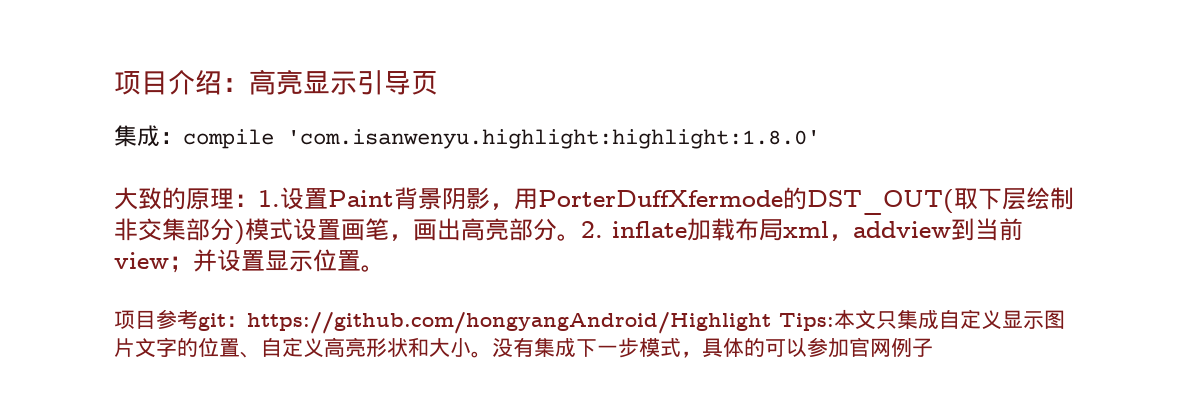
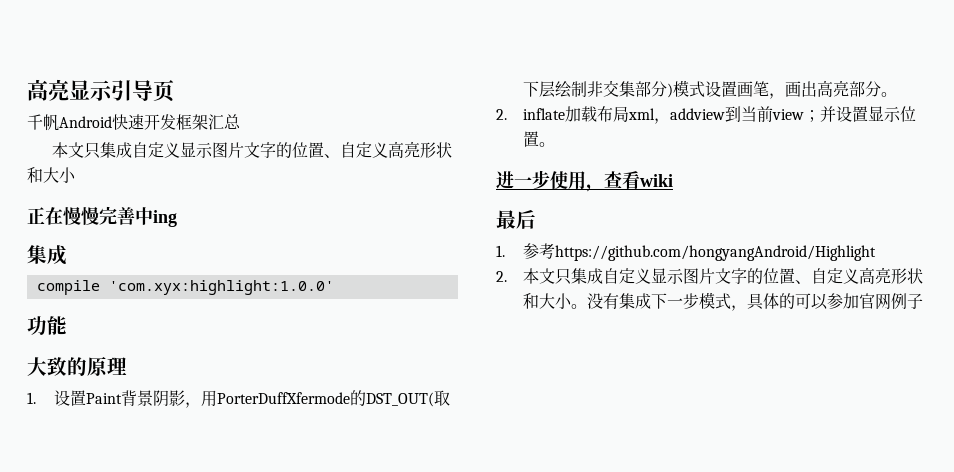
[114,70,249,95] 项目介绍： -> (27, 90) none
[114,125,820,149] 集成：compile 'com.isanwenyu.highlight:highlight:1.8.0' -> [27,114,241,131] [51,141,452,159] [27,167,76,183] [27,206,177,227] [27,245,67,265] [36,280,334,295] [27,316,67,335] 千帆Android快速开发框架汇总 // 本文只集成自定义显示图片文字的位置、自定义高亮形状和大小 // 正在慢慢完善中ing // 集成 // compile 'com.xyx:highlight:1.0.0' // 功能
[234,194,258,207] ： -> (127, 366) //
(581, 237) none -> (898, 94) //
[114,309,247,331] 项目参考git： -> [496,170,673,192] [496,210,536,229] [496,243,556,259] 进一步使用，查看wiki // 最后 // 1.参考
[779,313,834,331] Tips: -> [496,271,507,282] // 2.

